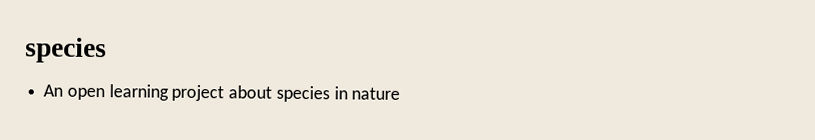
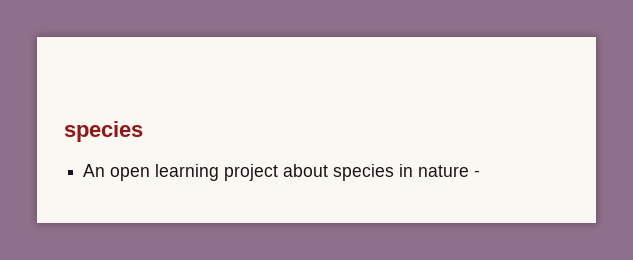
(401, 93) none -> [474,170,481,177] -

